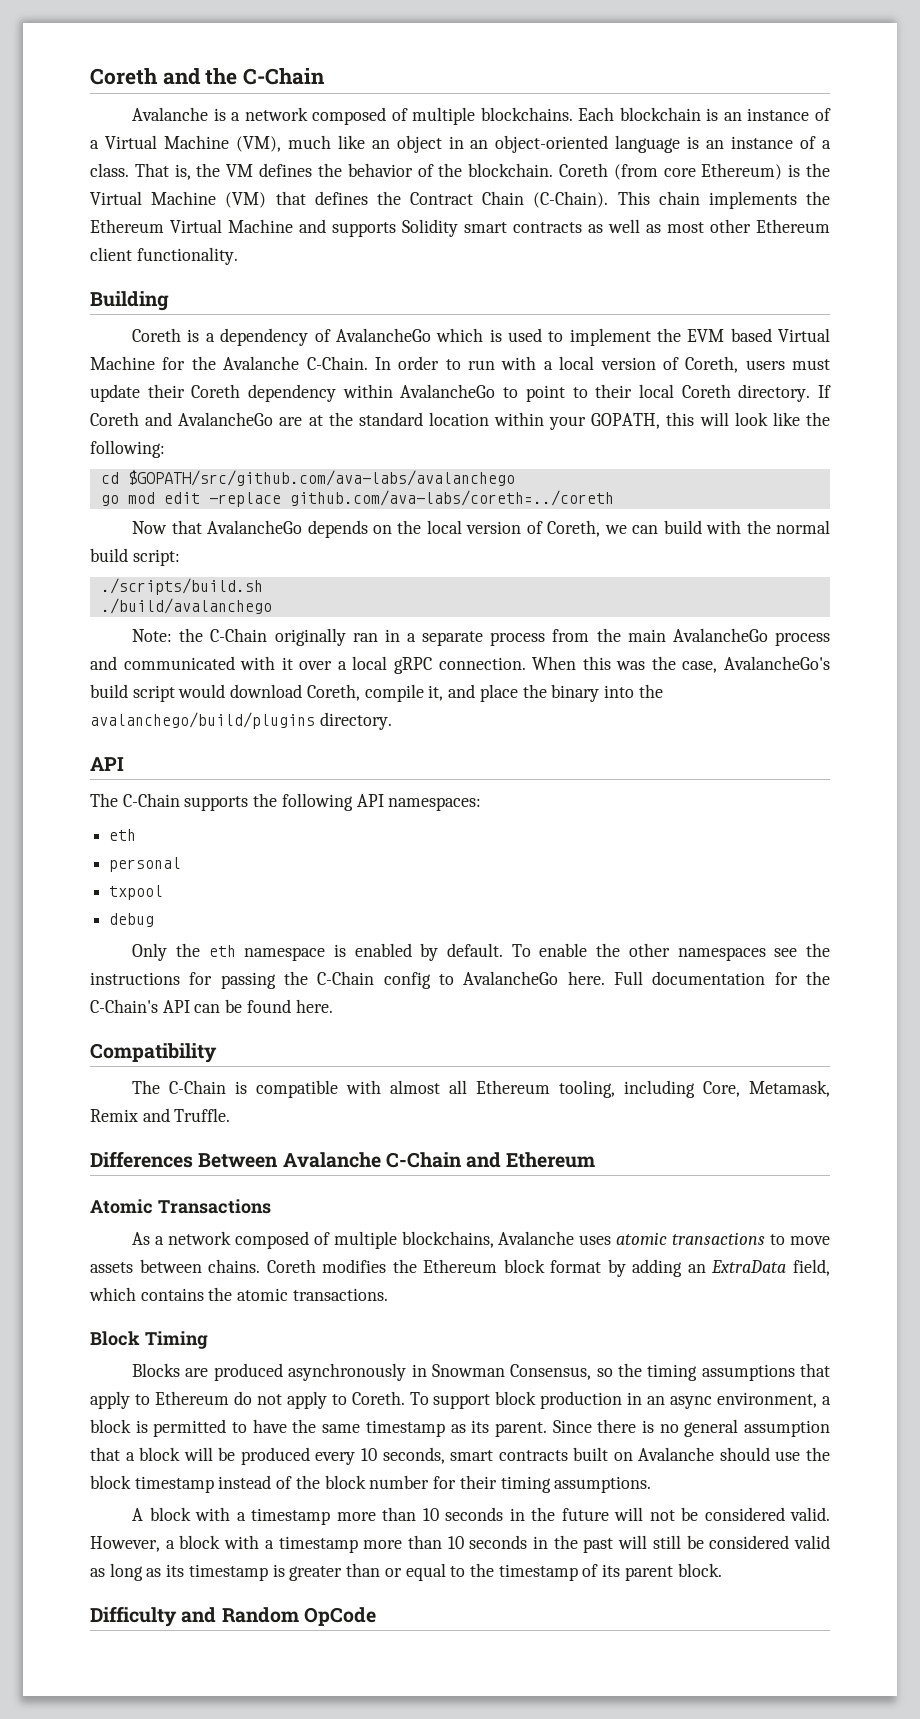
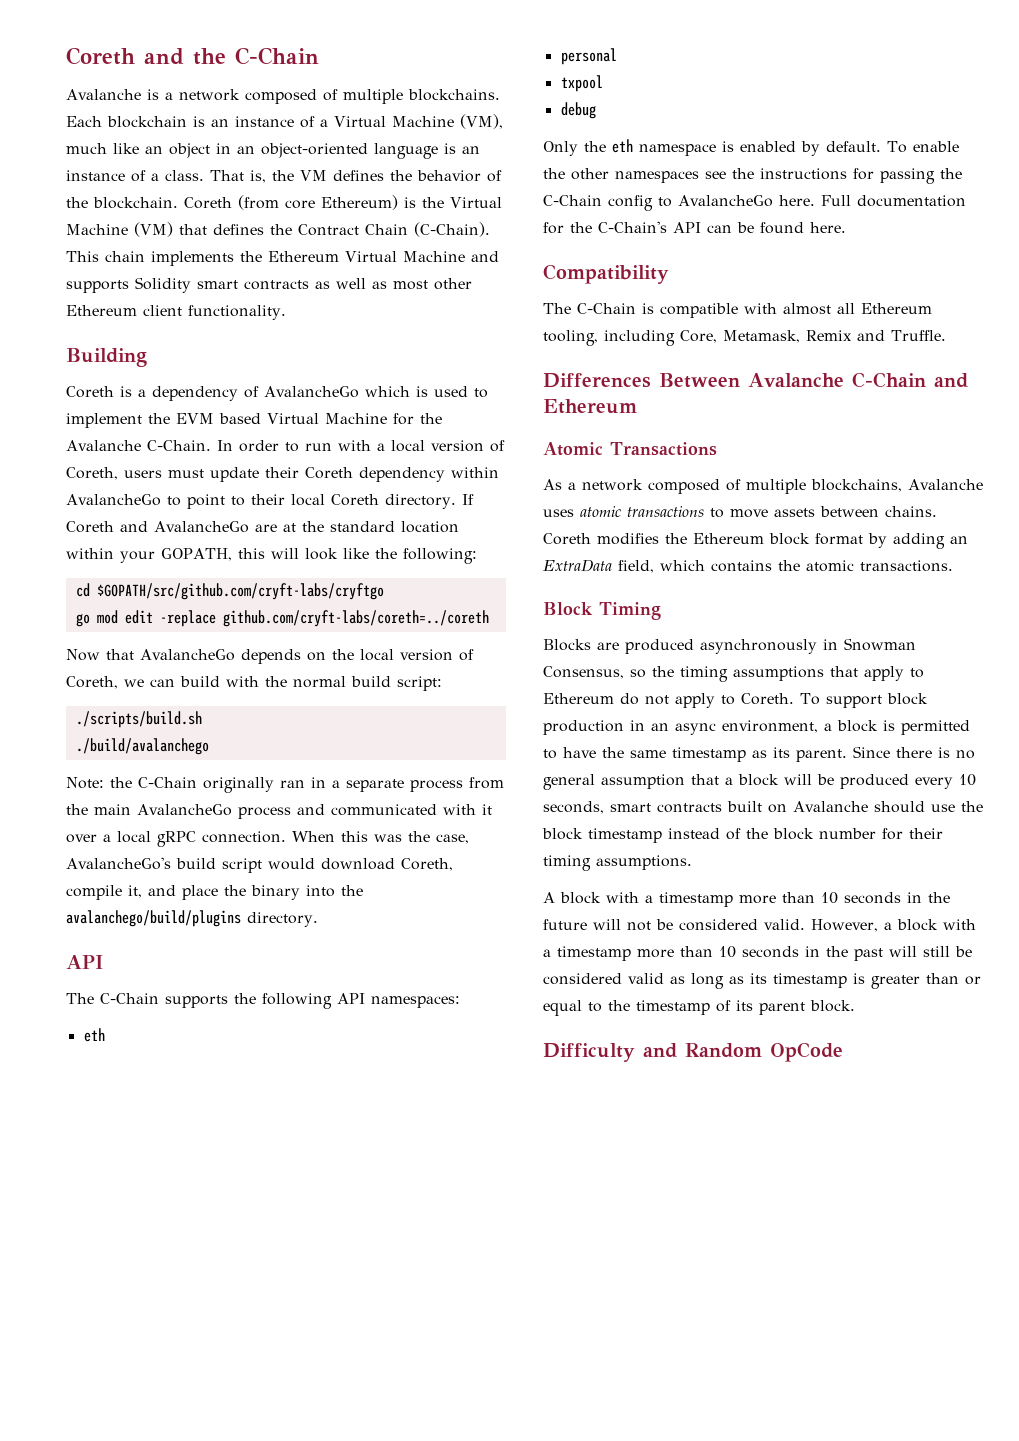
[127,470,515,486] $GOPATH/src/github.com/ava-labs/avalanchego -> [96,583,384,600] $GOPATH/src/github.com/cryft-labs/cryftgo
[289,490,614,506] github.com/ava-labs/coreth=../coreth -> [222,610,489,627] github.com/cryft-labs/coreth=../coreth

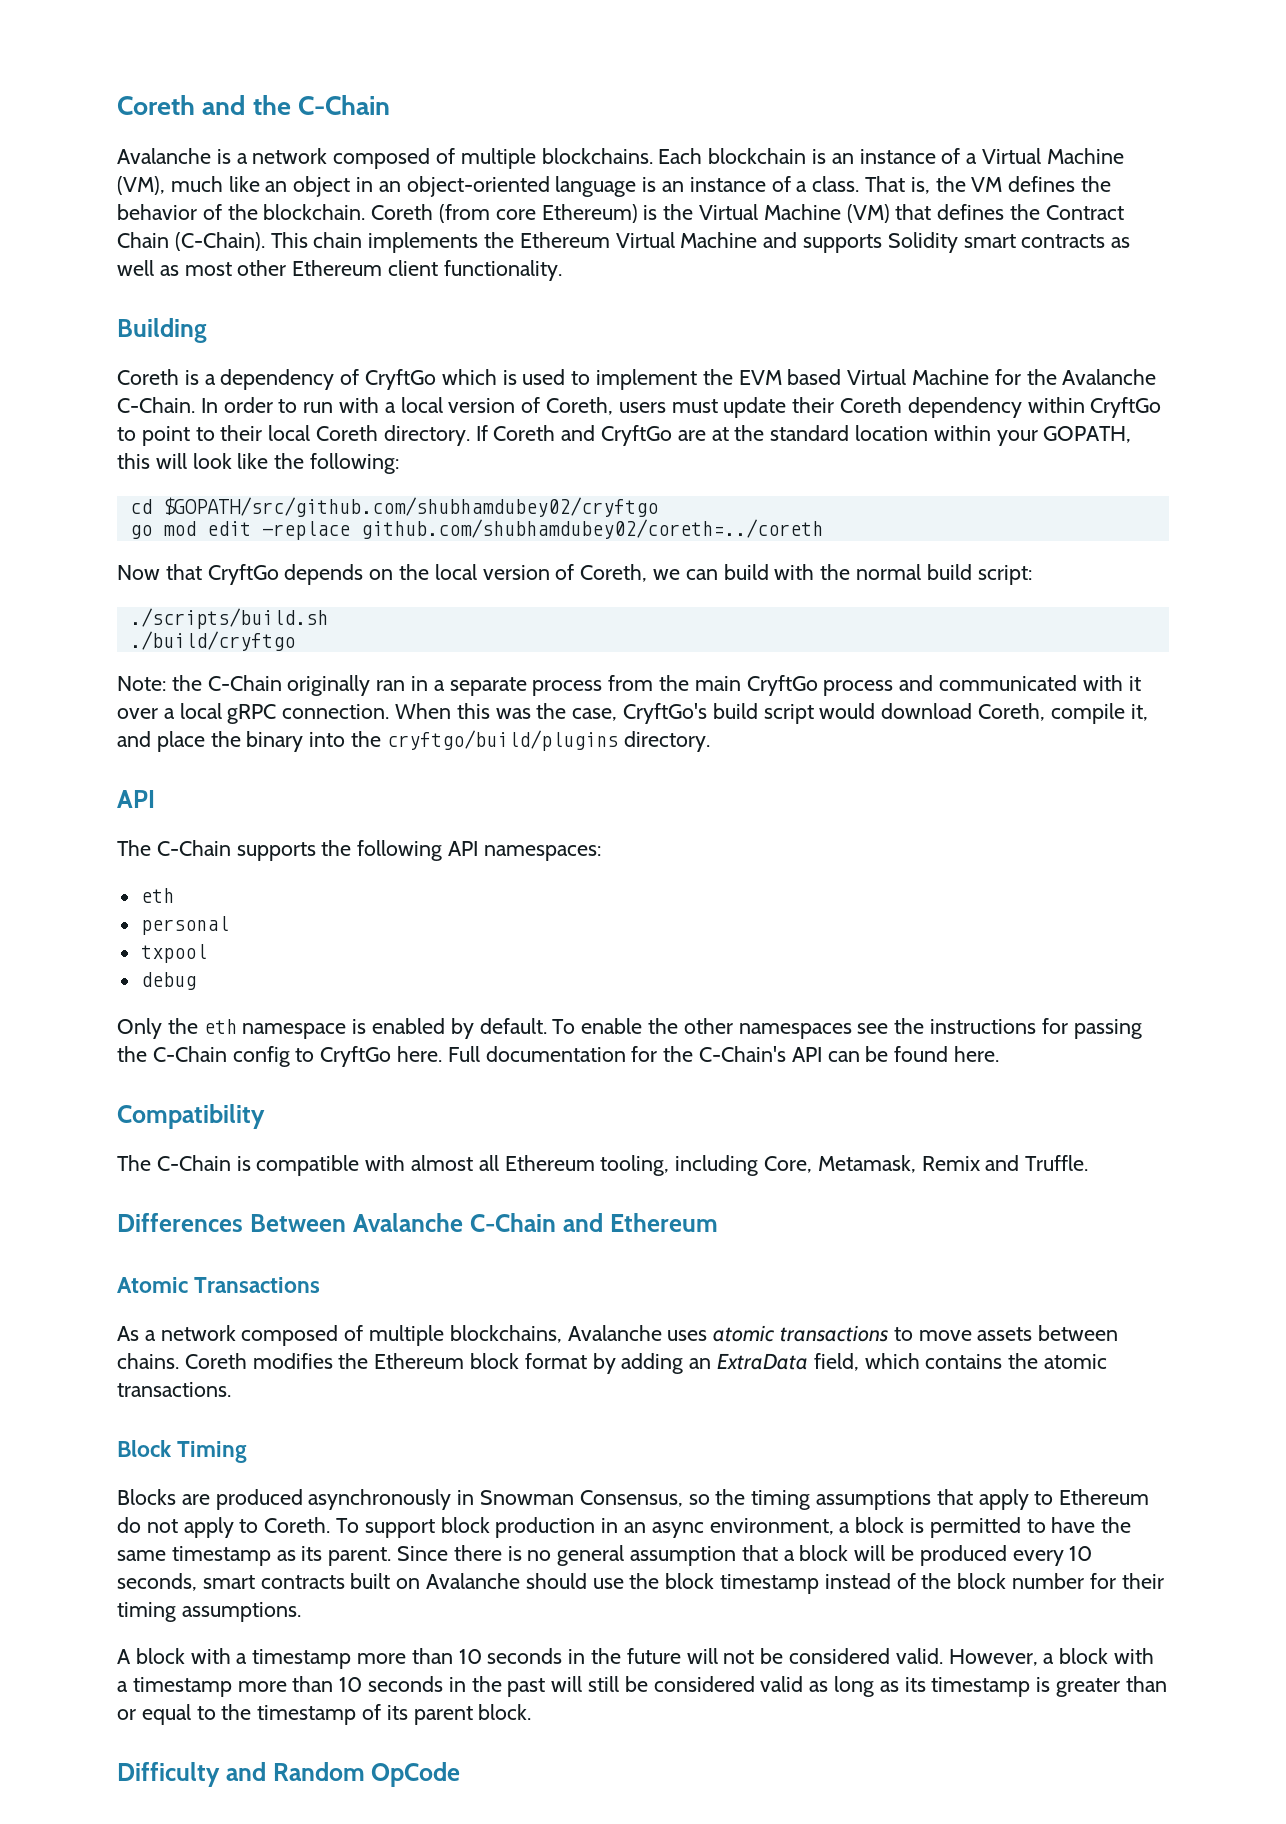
[264,386,359,398] AvalancheGo -> [365,369,437,390] CryftGo
[66,494,161,506] AvalancheGo -> [1090,397,1162,418] CryftGo
[154,521,249,533] AvalancheGo -> [601,425,673,446] CryftGo
[96,583,384,600] $GOPATH/src/github.com/cryft-labs/cryftgo -> [162,497,658,517] $GOPATH/src/github.com/shubhamdubey02/cryftgo
[222,610,489,627] github.com/cryft-labs/coreth=../coreth -> [360,519,823,539] github.com/shubhamdubey02/coreth=../coreth
[140,649,235,661] AvalancheGo -> [207,564,279,585] CryftGo
[75,738,209,755] ./build/avalanchego -> [129,631,295,651] ./build/cryftgo
[137,804,232,816] AvalancheGo -> [746,675,818,696] CryftGo
[66,857,171,870] AvalancheGo's -> [623,703,708,724] CryftGo's
[66,910,241,927] avalanchego/build/plugins -> [386,730,618,751] cryftgo/build/plugins
[678,195,773,207] AvalancheGo -> [320,1046,392,1067] CryftGo

